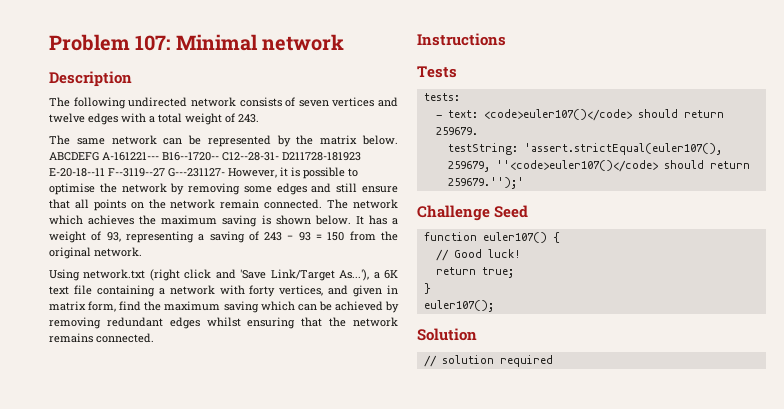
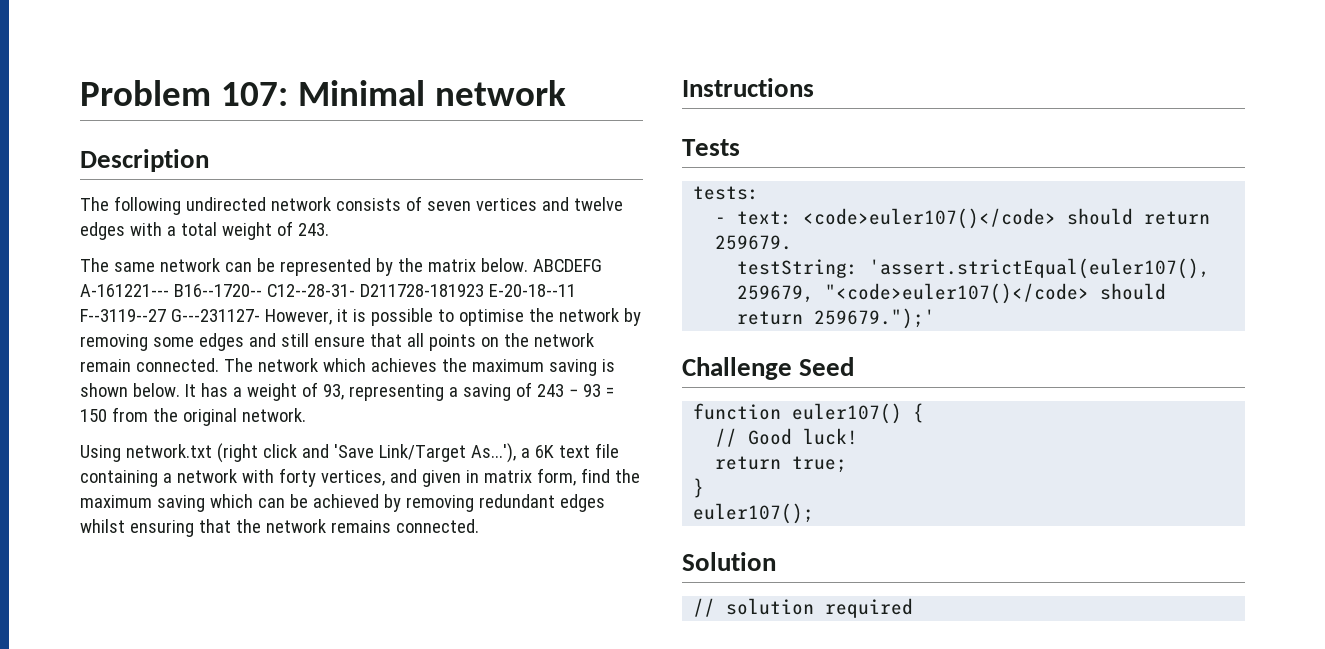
[495,160,750,172] [447,177,524,189] ''<code>euler107()</code> should return 259679.'');' -> [825,283,1167,304] [737,308,936,329] "<code>euler107()</code> should return 259679.");'

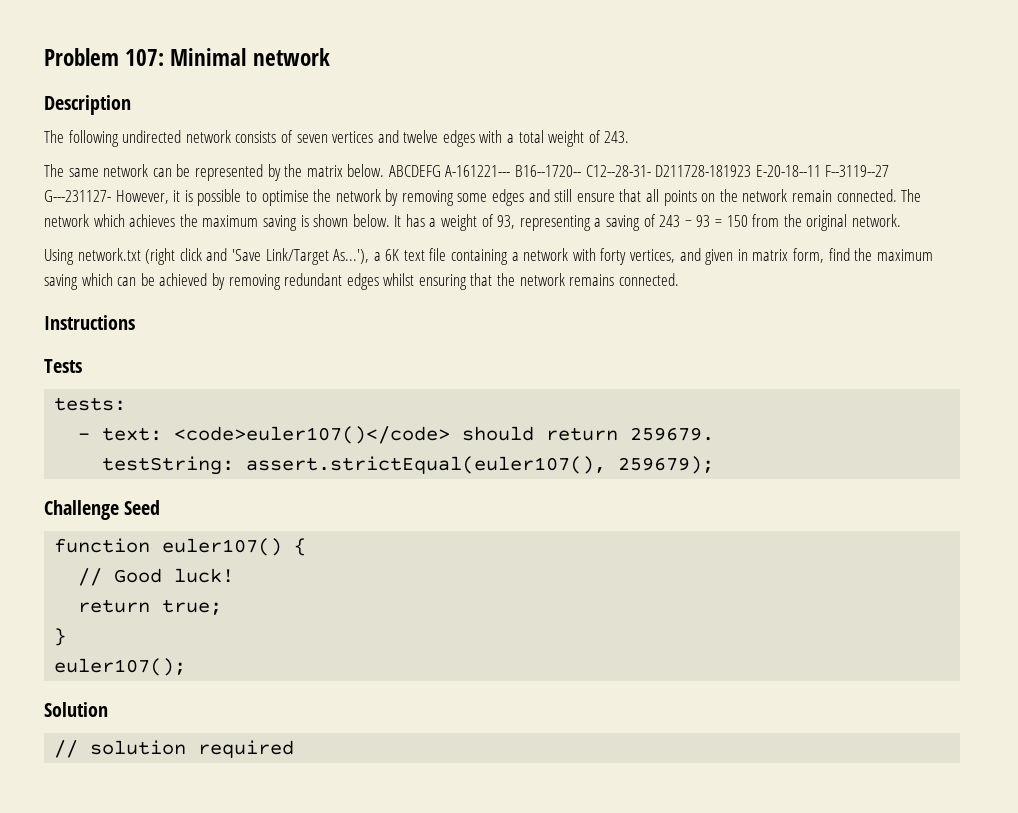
[869,258,1211,279] [737,283,1167,304] [737,308,936,329] 'assert.strictEqual(euler107(), 259679, "<code>euler107()</code> should return 259679.");' -> [246,456,715,474] assert.strictEqual(euler107(), 259679);

